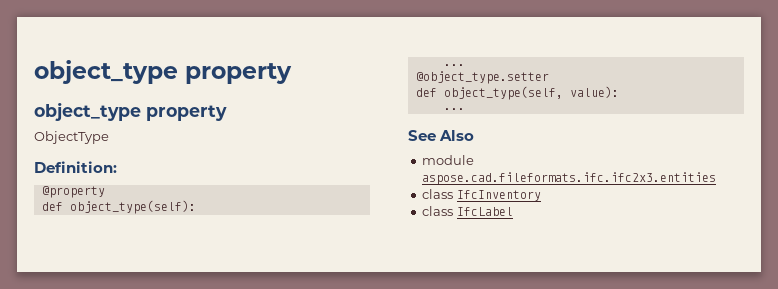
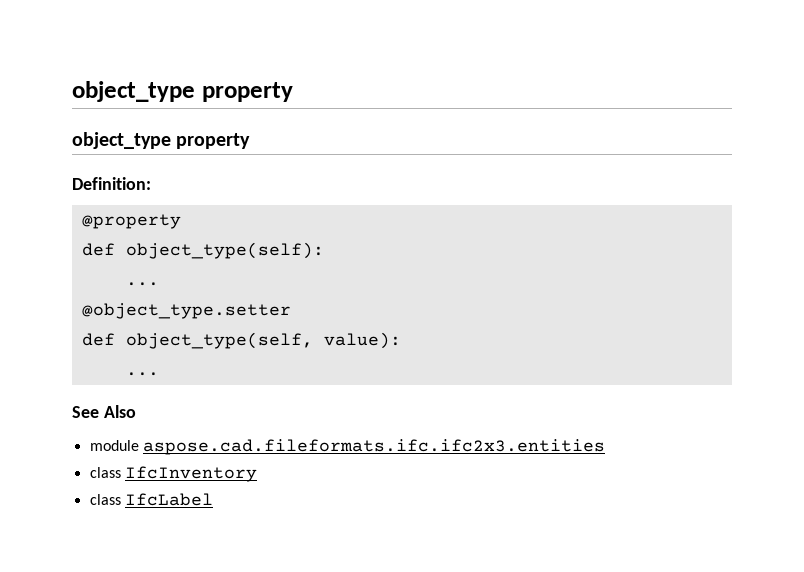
[34,131,109,144] // ObjectType -> (251, 141) none

